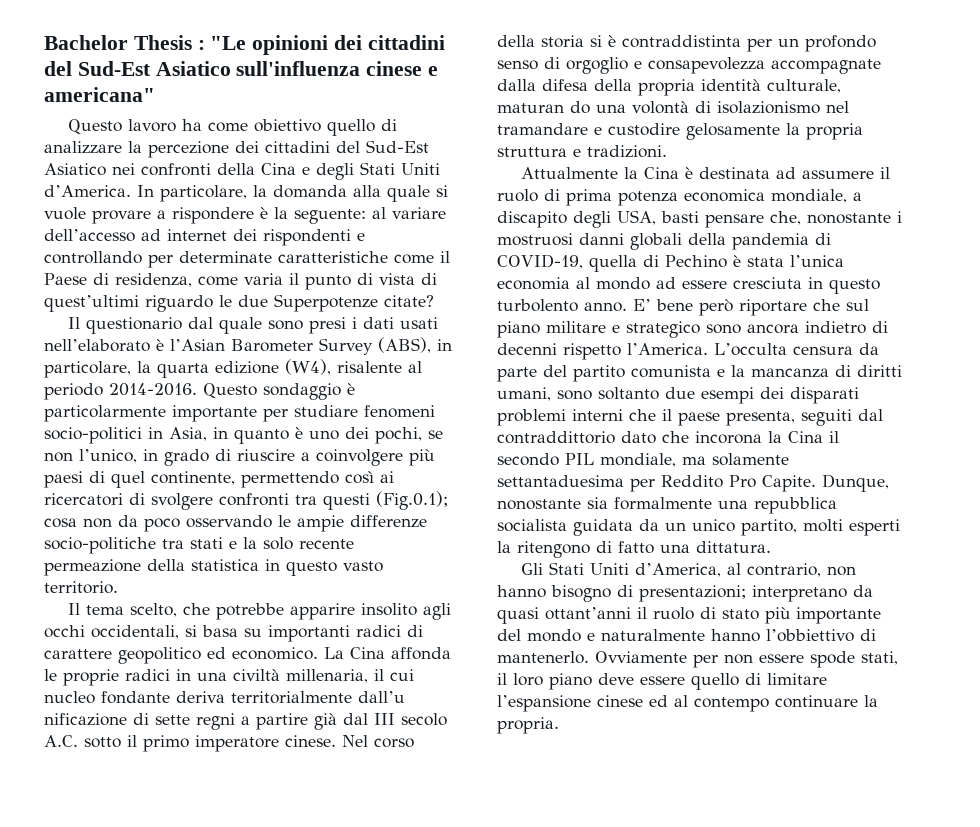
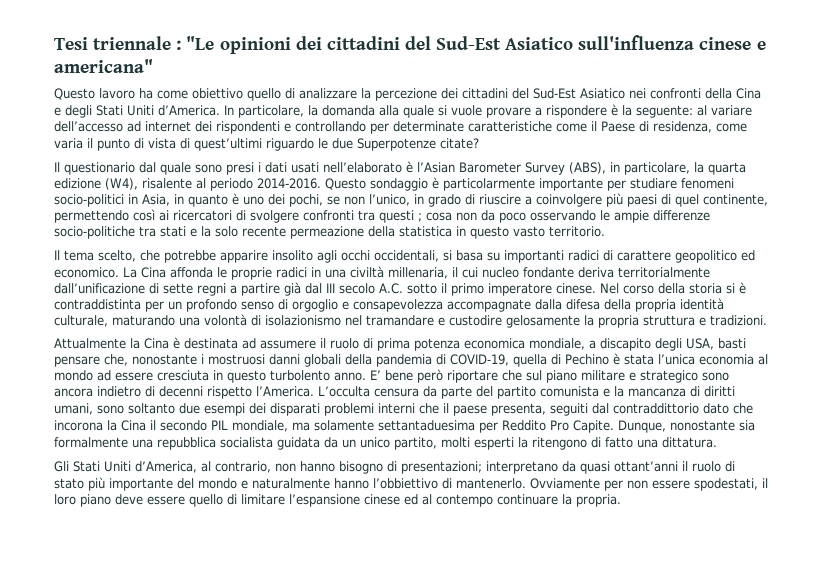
[44,35,192,50] Bachelor Thesis -> [54,36,172,50] Tesi triennale
[376,491,448,510] (Fig.0.1); -> [418,213,422,222] ;
[358,691,405,703] [44,713,127,726] dall’u nificazione -> [54,283,145,294] dall’unificazione
[497,101,590,114] maturan do -> [112,315,175,326] maturando
[810,651,898,668] spode stati, -> [694,478,758,491] spodestati,

